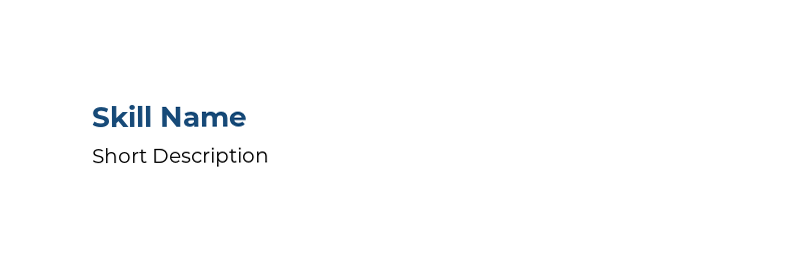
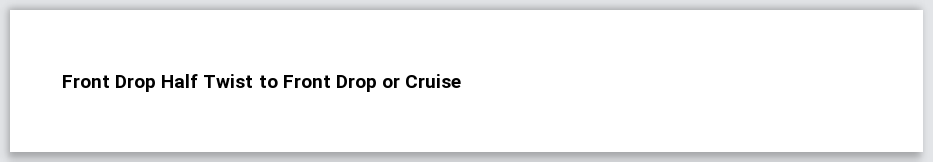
[91,104,247,128] [92,147,271,167] Skill Name // Short Description -> [62,74,462,92] Front Drop Half Twist to Front Drop or Cruise

